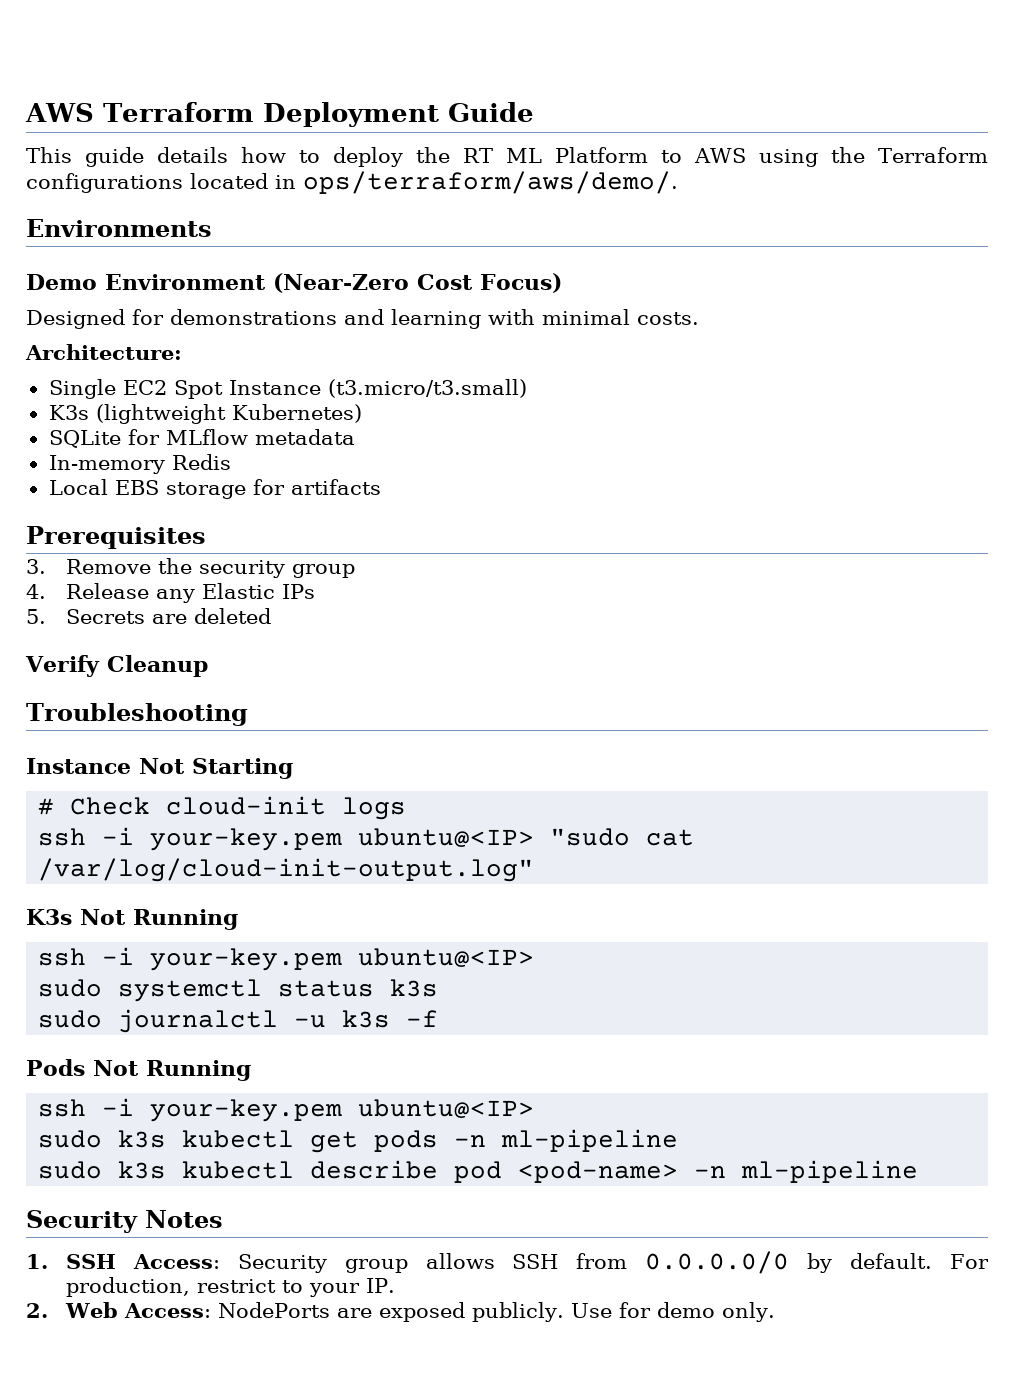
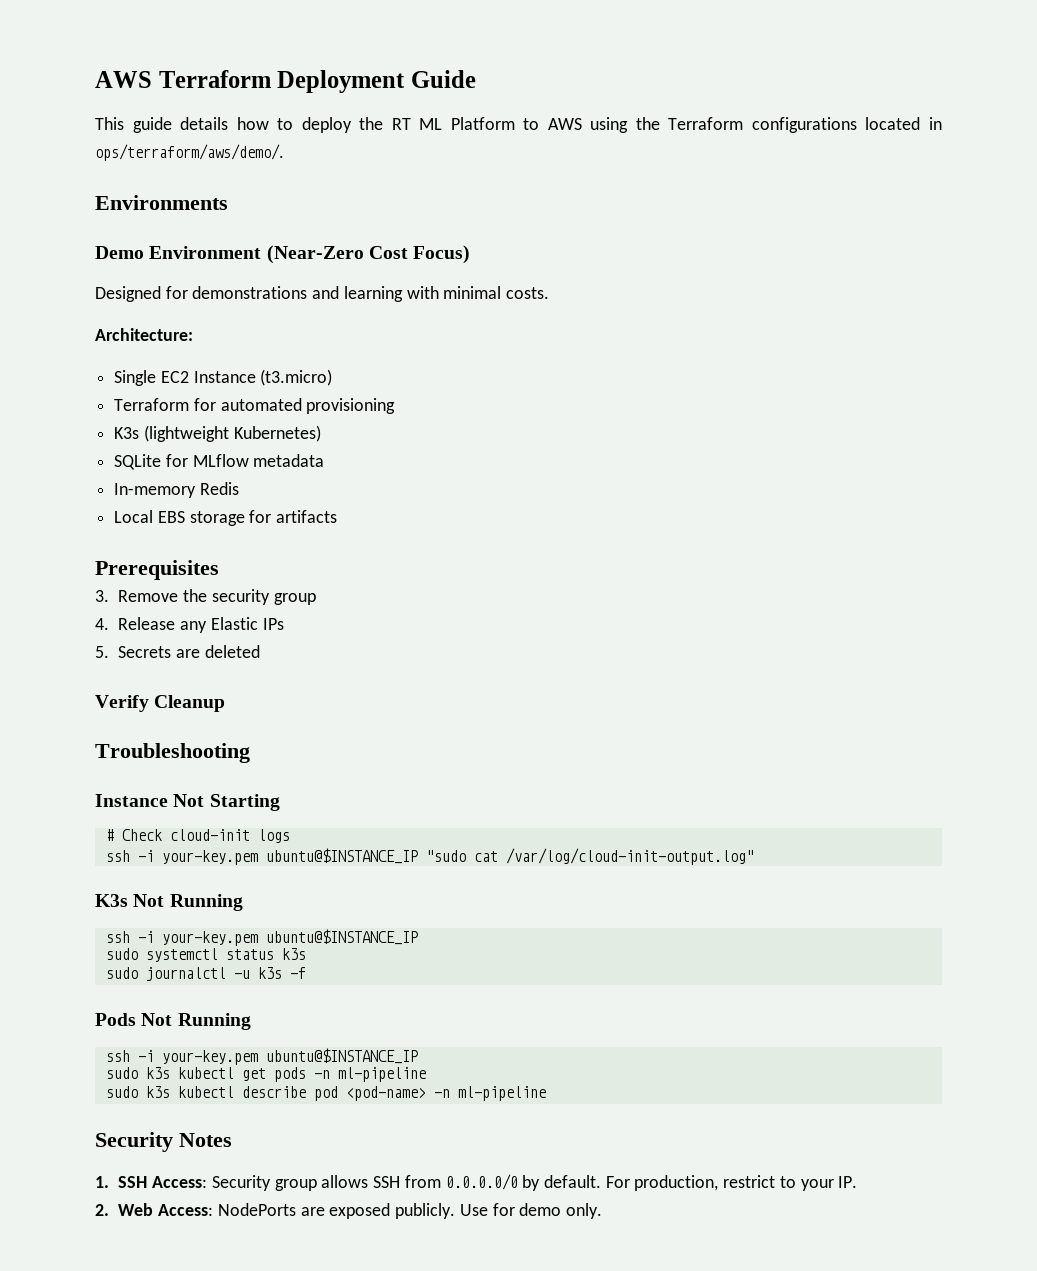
[173,379,527,399] Spot Instance (t3.micro/t3.small) -> [193,369,333,386] [114,398,396,414] Instance (t3.micro) // Terraform for automated provisioning
[358,828,535,847] ubuntu@<IP> -> [265,848,418,864] ubuntu@$INSTANCE_IP
[358,948,535,967] ubuntu@<IP> -> [265,929,418,945] ubuntu@$INSTANCE_IP
[358,1099,535,1118] ubuntu@<IP> -> [265,1048,418,1064] ubuntu@$INSTANCE_IP

